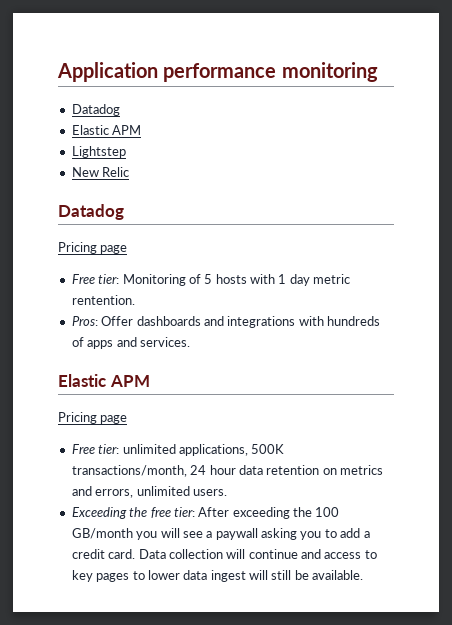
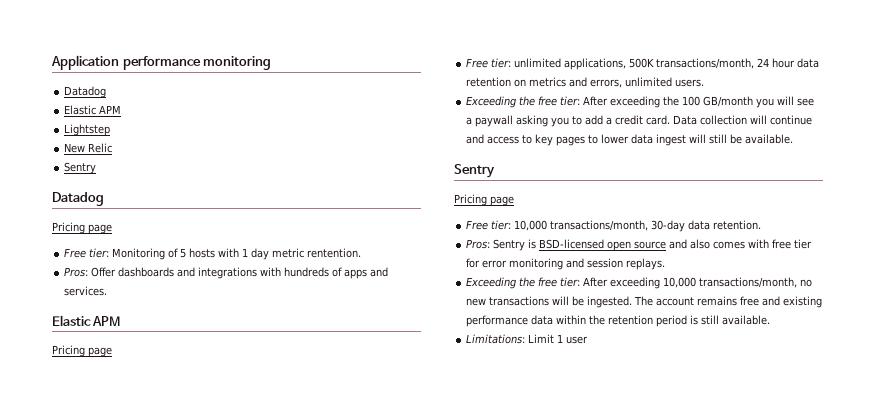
(130, 172) none -> [64,162,97,174] // Sentry
(364, 575) none -> [454,164,495,178] [454,194,514,206] [466,220,762,232] [466,239,813,251] [466,258,666,270] [466,277,813,289] [466,296,823,308] [466,315,771,327] [466,334,589,344] // Sentry // Pricing page // Free tier: 10,000 transactions/month, 30-day data retention. // Pros: Sentry is BSD-licensed open source and also comes with free tier for error monitoring and session replays. // Exceeding the free tier: After exceeding 10,000 transactions/month, no new transactions will be ingested. The account remains free and existing performance data within the retention period is still available. // Limitations: Limit 1 user

